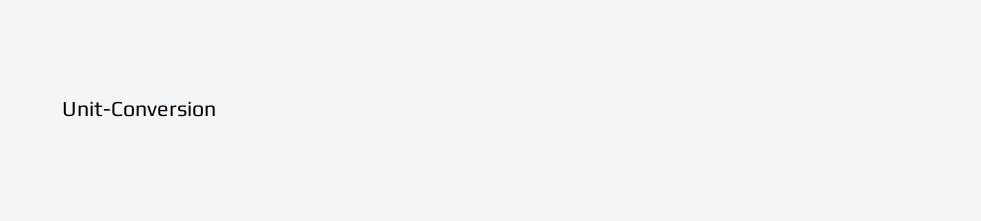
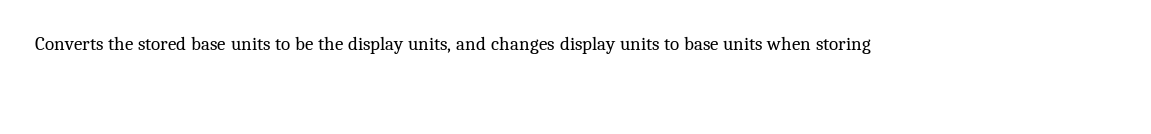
[62,101,216,117] Unit-Conversion -> [35,36,872,54] Converts the stored base units to be the display units, and changes display units to base units when storing

